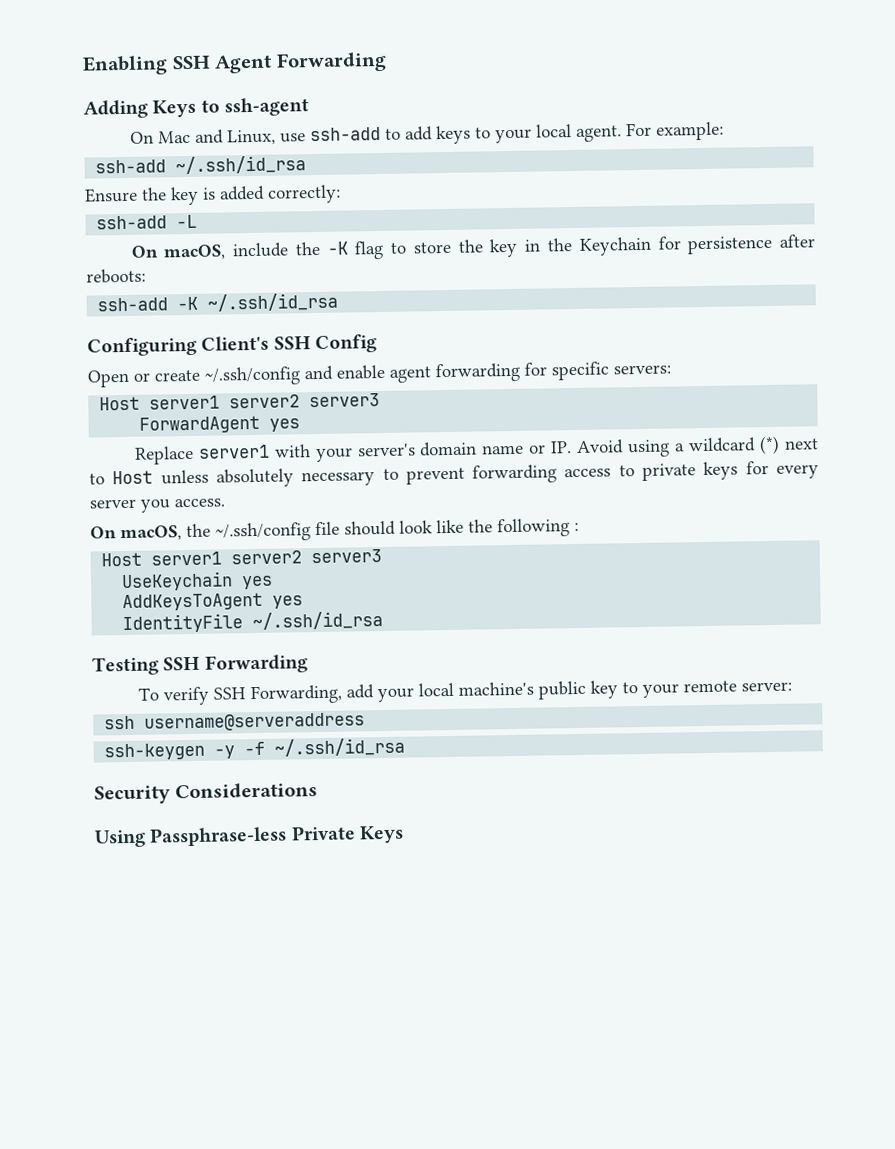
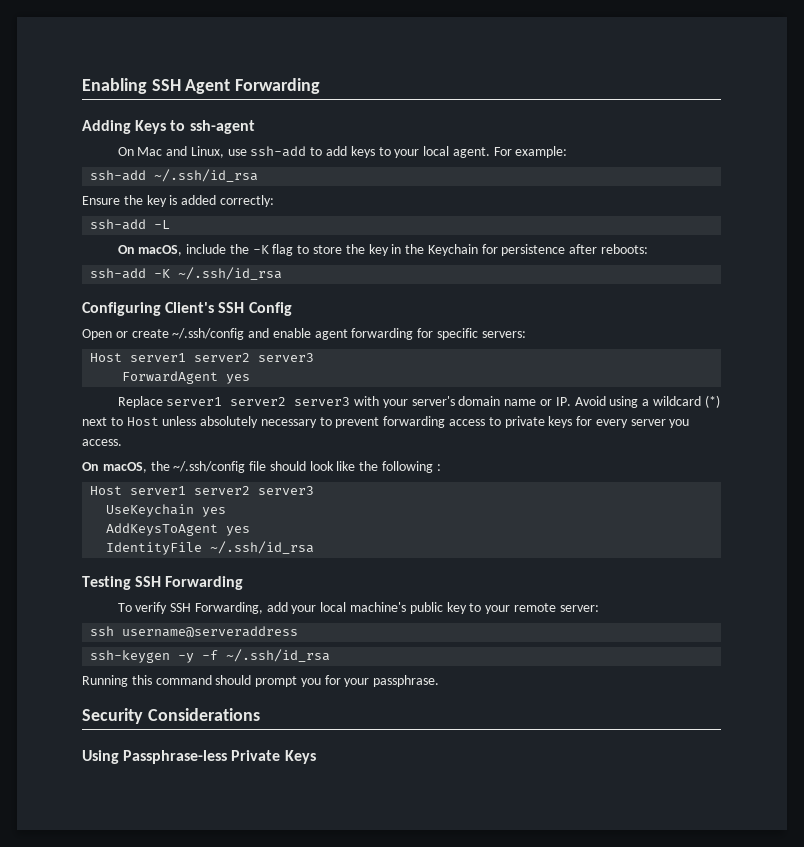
(270, 451) none -> [230,397,351,406] server2 server3
(406, 747) none -> [82,675,440,687] // Running this command should prompt you for your passphrase.

